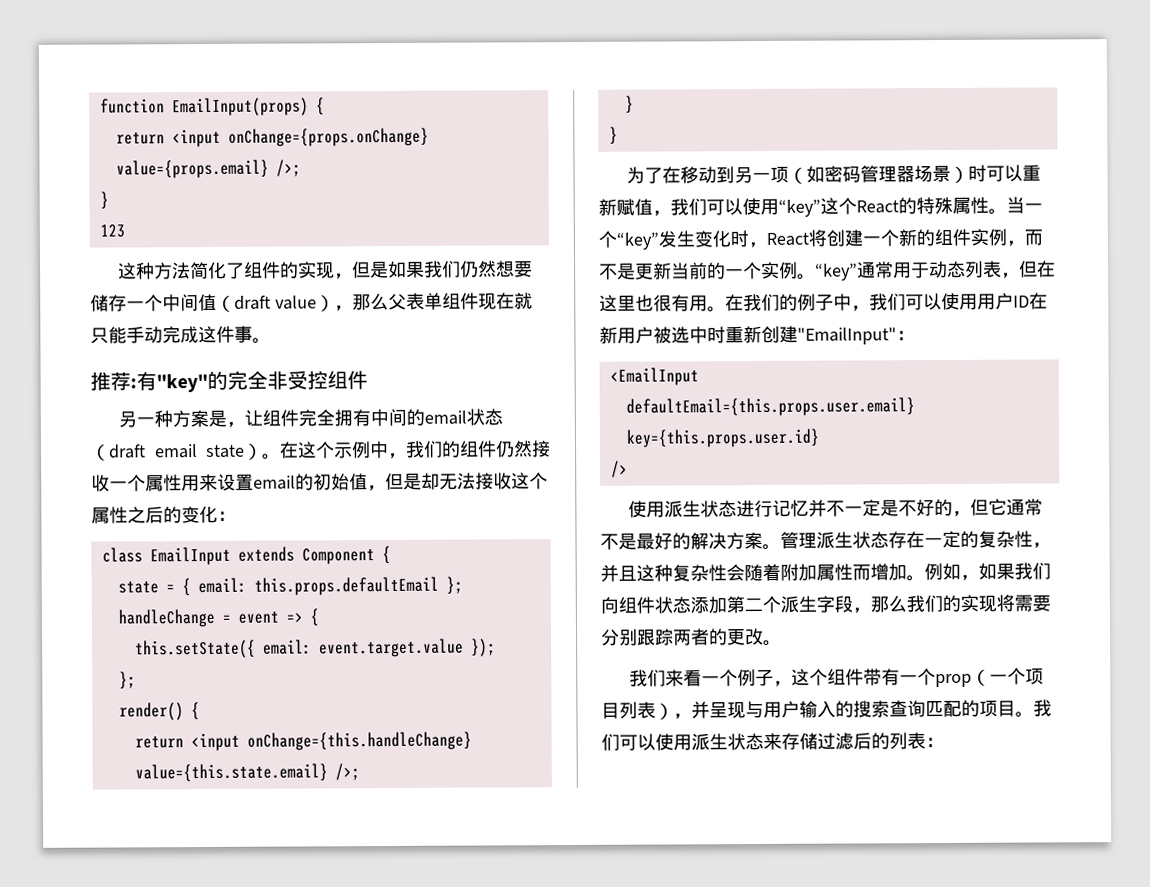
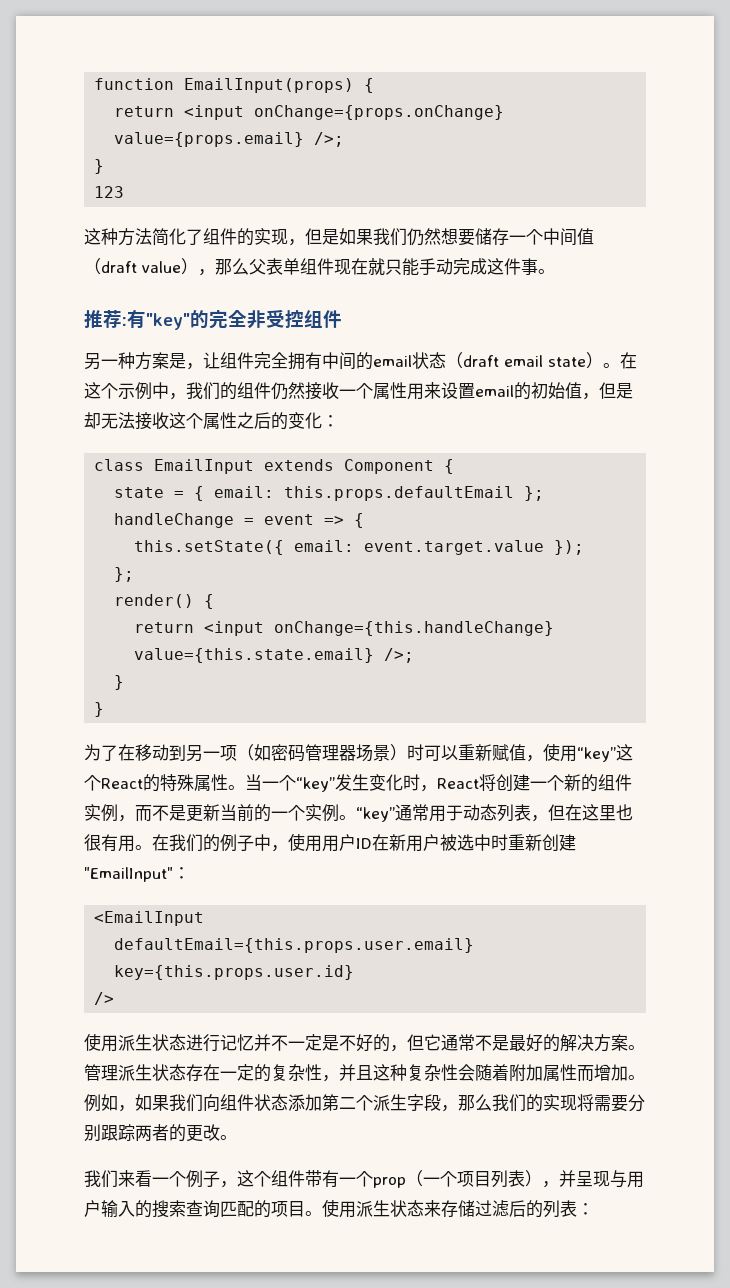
[670,198,743,216] 我们可以 -> (543, 758) none
[869,293,942,311] 我们可以 -> (288, 848) none
[1033,699,1052,717] [601,733,656,751] 我们可以 -> (322, 1213) none

